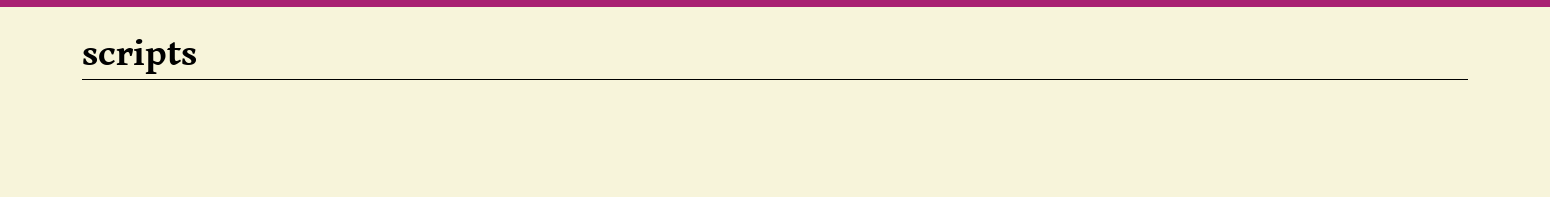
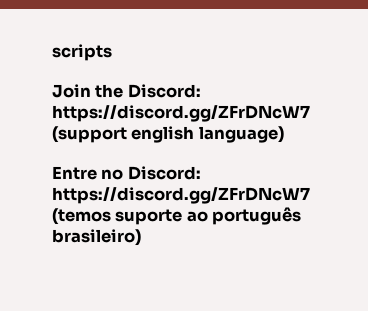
(197, 56) none -> [52,84,201,98] [52,105,310,122] [52,126,284,143] [52,166,201,180] [52,187,310,204] [52,207,302,225] [52,229,141,246] // Join the Discord: https://discord.gg/ZFrDNcW7 (support english language) // Entre no Discord: https://discord.gg/ZFrDNcW7 (temos suporte ao português brasileiro)

